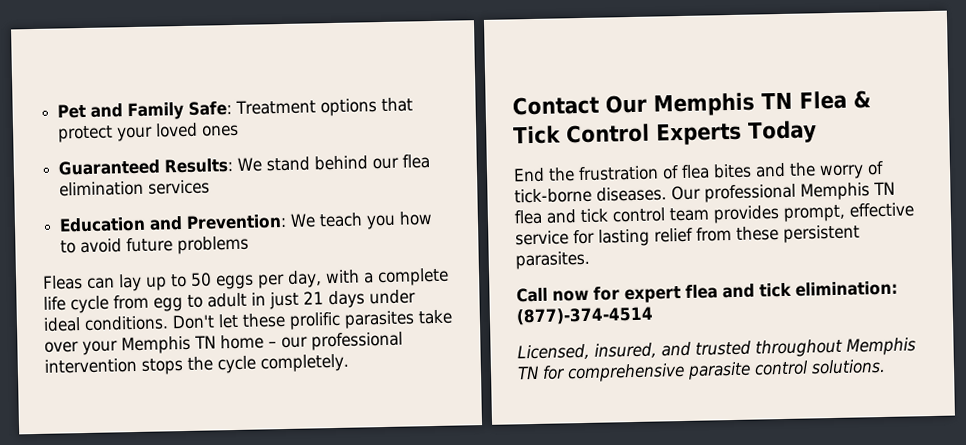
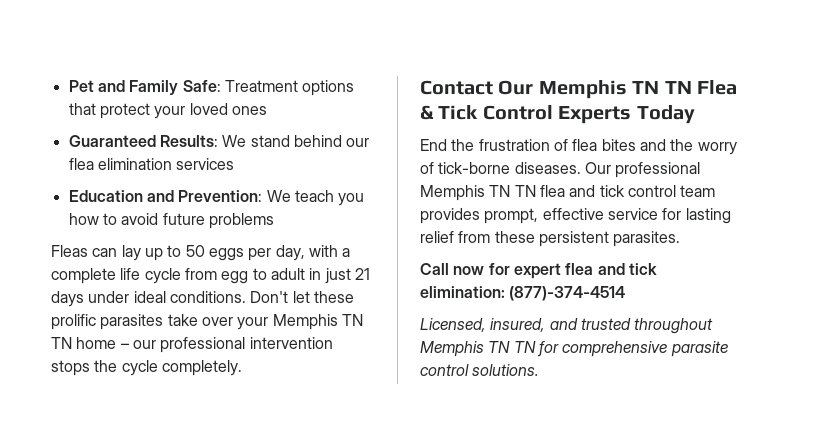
(216, 342) none -> [51,337,72,349] TN
(793, 100) none -> [664,81,692,94] TN
(895, 188) none -> [514,185,536,197] TN
(540, 372) none -> [513,341,536,353] TN

